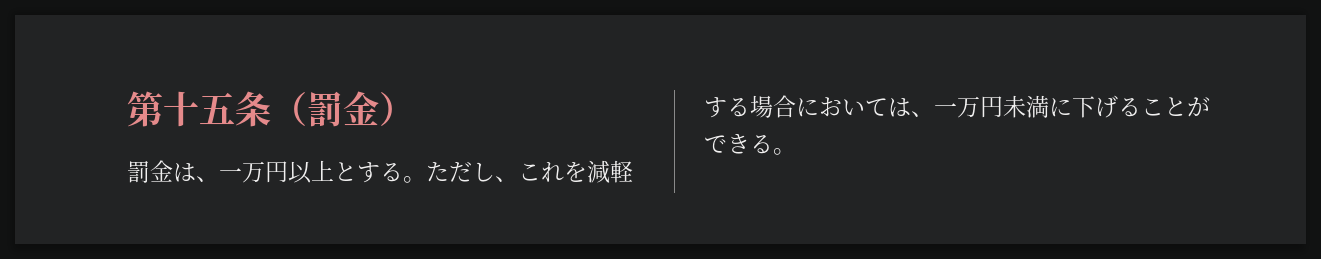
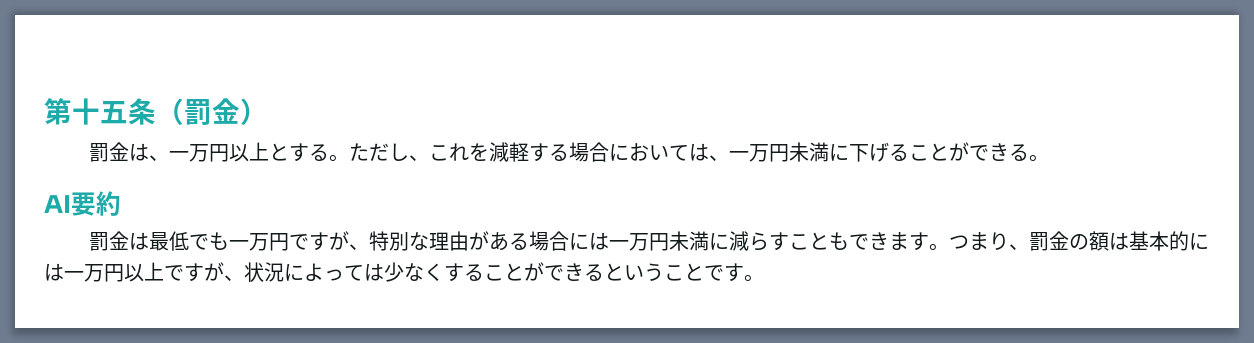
(796, 151) none -> [44,191,121,216] [88,231,1209,251] [44,262,764,282] // AI要約 // 罰金は最低でも一万円ですが、特別な理由がある場合には一万円未満に減らすこともできます。つまり、罰金の額は基本的には一万円以上ですが、状況によっては少なくすることができるということです。

